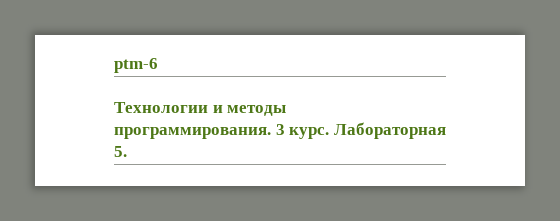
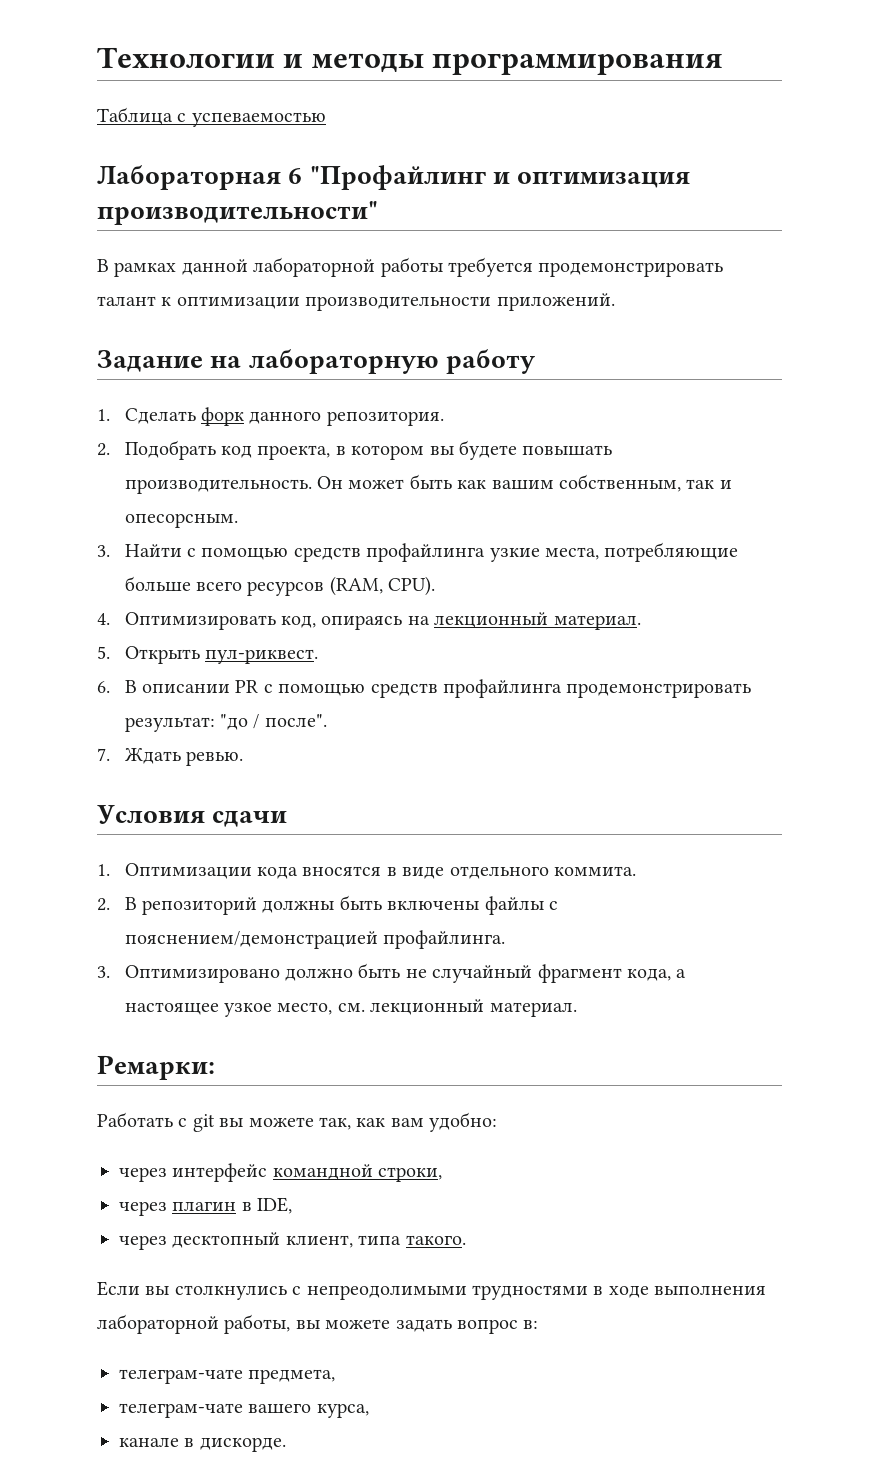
[114,58,158,73] ptm-6 // -> (97, 57) none
[114,122,446,139] [114,146,127,157] программирования. 3 курс. Лабораторная 5. -> [432,53,723,75] [97,107,326,127] [97,165,691,190] [97,201,378,225] [97,257,724,277] [97,293,615,311] [97,349,535,374] [97,407,444,426] [97,440,613,460] [124,474,732,494] [124,513,238,528] [97,542,739,562] [124,576,436,596] [97,612,641,630] [97,646,318,664] [97,679,752,698] [124,714,327,732] [97,748,243,766] [97,805,288,827] [97,863,636,879] [97,895,558,915] [124,930,505,949] [97,963,687,983] [124,999,577,1017] [97,1055,215,1080] [97,1112,498,1132] [119,1163,443,1182] [119,1197,293,1216] [119,1232,466,1250] [97,1281,767,1300] [97,1314,539,1334] [119,1369,336,1384] [119,1403,369,1418] [119,1437,286,1452] программирования // Таблица с успеваемостью // Лабораторная 6 "Профайлинг и оптимизация производительности" // В рамках данной лабораторной работы требуется продемонстрировать талант к оптимизации производительности приложений. // Задание на лабораторную работу // 1. Сделать форк данного репозитория. // 2. Подобрать код проекта, в котором вы будете повышать производительность. Он может быть как вашим собственным, так и опесорсным. // 3. Найти с помощью средств профайлинга узкие места, потребляющие больше всего ресурсов (RAM, CPU). // 4. Оптимизировать код, опираясь на лекционный материал. // 5. Открыть пул-риквест. // 6. В описании PR с помощью средств профайлинга продемонстрировать результат: "до / после". // 7. Ждать ревью. // Условия сдачи // 1. Оптимизации кода вносятся в виде отдельного коммита. // 2. В репозиторий должны быть включены файлы с пояснением/демонстрацией профайлинга. // 3. Оптимизировано должно быть не случайный фрагмент кода, а настоящее узкое место, см. лекционный материал. // Ремарки: // Работать с git вы можете так, как вам удобно: // через интерфейс командной строки, // через плагин в IDE, // через десктопный клиент, типа такого. // Если вы столкнулись с непреодолимыми трудностями в ходе выполнения лабораторной работы, вы можете задать вопрос в: // телеграм-чате предмета, // телеграм-чате вашего курса, // канале в дискорде.

